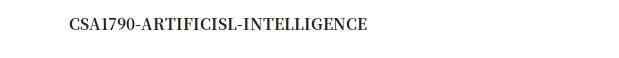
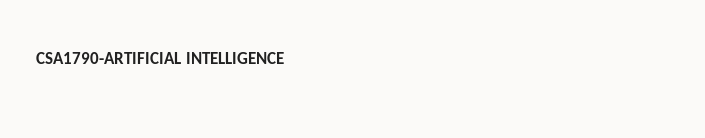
[69,18,367,30] CSA1790-ARTIFICISL-INTELLIGENCE -> [36,52,284,64] CSA1790-ARTIFICIAL INTELLIGENCE

